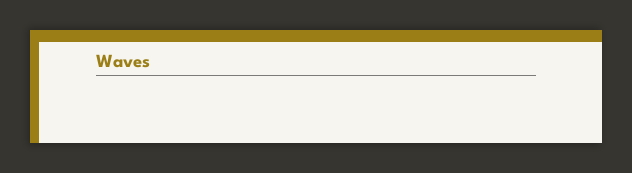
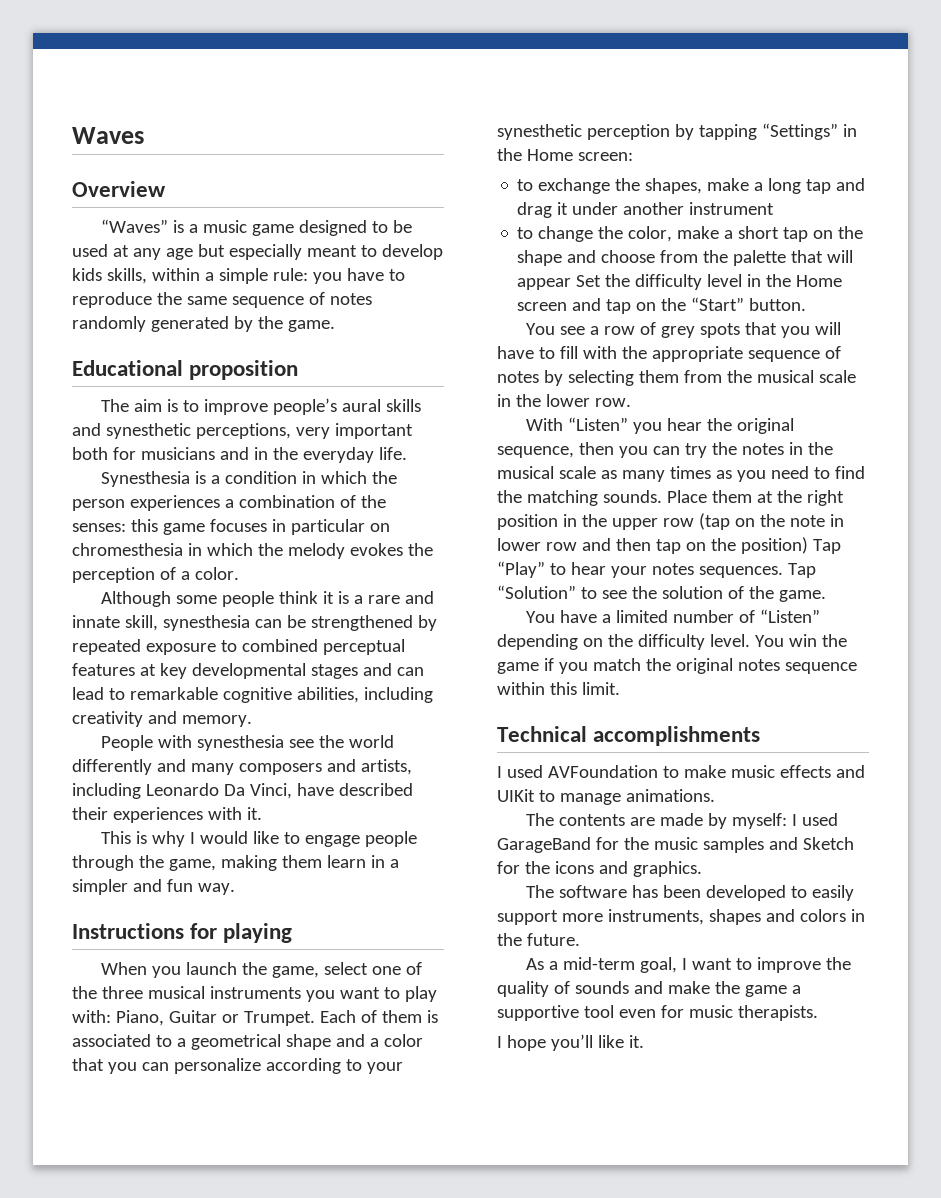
(150, 61) none -> [72,181,166,197] [100,219,412,236] [72,244,443,260] [72,268,405,284] [72,292,372,308] [72,316,335,332] [72,360,299,380] [100,398,421,415] [72,423,413,439] [72,447,407,463] [100,471,397,487] [72,495,386,511] [72,519,390,535] [72,543,433,559] [72,567,239,583] [100,591,434,607] [72,615,437,631] [72,639,405,655] [72,663,424,679] [72,687,433,703] [72,711,252,727] [100,735,394,751] [72,759,412,775] [72,783,413,799] [72,807,262,823] [100,831,417,847] [72,855,399,871] [72,879,235,895] [72,923,293,943] [100,962,422,978] [72,986,437,1002] [72,1010,438,1026] [72,1034,423,1050] [72,1058,403,1074] [497,123,857,140] [497,148,633,161] [517,178,866,194] [517,202,775,218] [517,226,864,242] [517,250,854,266] [517,274,843,290] [517,297,807,314] [525,322,841,338] [497,346,841,362] [497,370,856,386] [497,394,631,407] [525,417,794,434] [497,442,833,458] [497,466,865,482] [497,490,844,506] [497,513,844,530] [497,537,841,554] [497,561,816,578] [497,585,826,602] [525,609,820,623] [497,634,847,650] [497,658,857,674] [497,682,620,695] [497,726,761,746] [497,765,865,778] [497,789,715,805] [525,813,838,829] [497,837,854,853] [497,861,702,877] [525,885,854,901] [497,909,865,925] [497,933,580,946] [525,957,851,973] [497,981,801,997] [497,1005,818,1021] [497,1034,644,1051] // Overview // “Waves” is a music game designed to be used at any age but especially meant to develop kids skills, within a simple rule: you have to reproduce the same sequence of notes randomly generated by the game. // Educational proposition // The aim is to improve people’s aural skills and synesthetic perceptions, very important both for musicians and in the everyday life. // Synesthesia is a condition in which the person experiences a combination of the senses: this game focuses in particular on chromesthesia in which the melody evokes the perception of a color. // Although some people think it is a rare and innate skill, synesthesia can be strengthened by repeated exposure to combined perceptual features at key developmental stages and can lead to remarkable cognitive abilities, including creativity and memory. // People with synesthesia see the world differently and many composers and artists, including Leonardo Da Vinci, have described their experiences with it. // This is why I would like to engage people through the game, making them learn in a simpler and fun way. // Instructions for playing // When you launch the game, select one of the three musical instruments you want to play with: Piano, Guitar or Trumpet. Each of them is associated to a geometrical shape and a color that you can personalize according to your synesthetic perception by tapping “Settings” in the Home screen: // to exchange the shapes, make a long tap and drag it under another instrument // to change the color, make a short tap on the shape and choose from the palette that will appear Set the difficulty level in the Home screen and tap on the “Start” button. // You see a row of grey spots that you will have to fill with the appropriate sequence of notes by selecting them from the musical scale in the lower row. // With “Listen” you hear the original sequence, then you can try the notes in the musical scale as many times as you need to find the matching sounds. Place them at the right position in the upper row (tap on the note in lower row and then tap on the position) Tap “Play” to hear your notes sequences. Tap “Solution” to see the solution of the game. // You have a limited number of “Listen” depending on the difficulty level. You win the game if you match the original notes sequence within this limit. // Technical accomplishments // I used AVFoundation to make music effects and UIKit to manage animations. // The contents are made by myself: I used GarageBand for the music samples and Sketch for the icons and graphics. // The software has been developed to easily support more instruments, shapes and colors in the future. // As a mid-term goal, I want to improve the quality of sounds and make the game a supportive tool even for music therapists. // I hope you’ll like it.

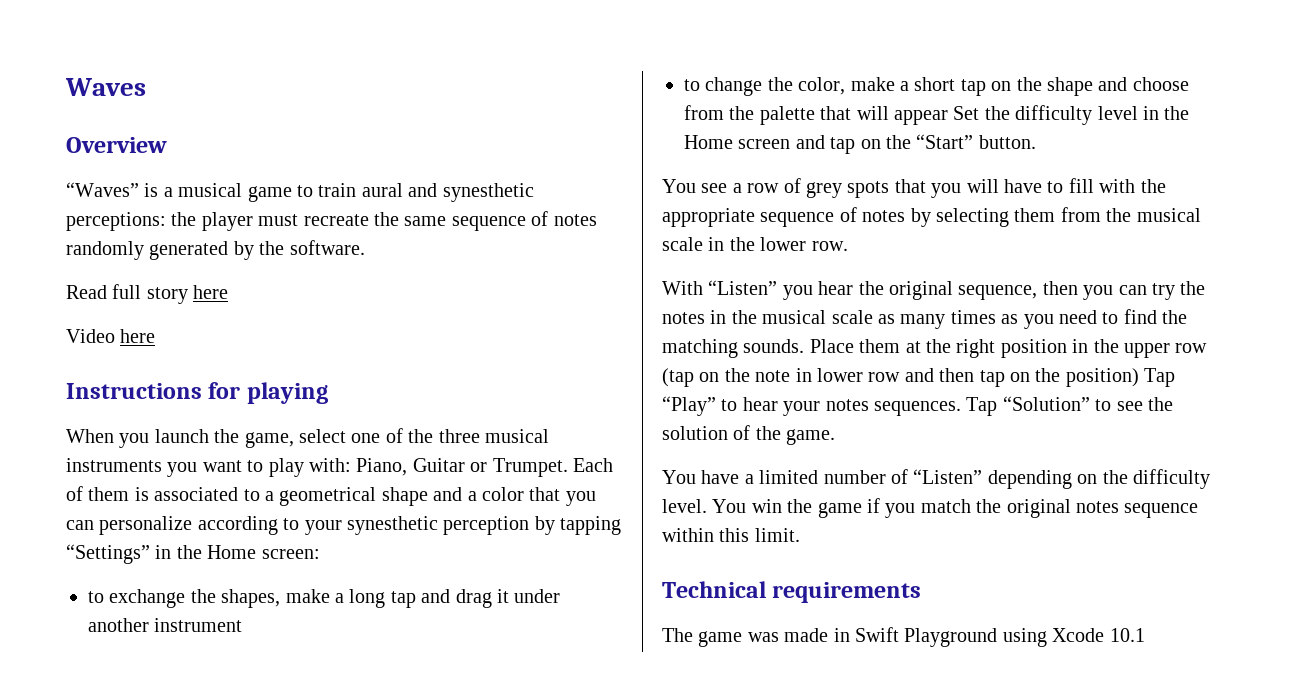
[202,220,412,236] [72,244,443,260] [72,268,405,284] [72,292,152,308] music game designed to be used at any age but especially meant to develop kids skills, within a simple rule: you have to reproduce -> [178,183,534,202] [66,212,369,231] musical game to train aural and synesthetic perceptions: the player must recreate
[287,320,335,332] [72,360,299,380] [100,398,421,415] [72,423,413,439] [72,447,407,463] [100,471,397,487] [72,495,386,511] [72,519,390,535] [72,543,433,559] [72,567,239,583] [100,591,434,607] [72,615,437,631] [72,639,405,655] [72,663,424,679] [72,687,433,703] [72,711,252,727] [100,735,394,751] [72,759,412,775] [72,783,413,799] [72,807,262,823] [100,831,417,847] [72,855,399,871] [72,879,235,895] game. // Educational proposition // The aim is to improve people’s aural skills and synesthetic perceptions, very important both for musicians and in the everyday life. // Synesthesia is a condition in which the person experiences a combination of the senses: this game focuses in particular on chromesthesia in which the melody evokes the perception of a color. // Although some people think it is a rare and innate skill, synesthesia can be strengthened by repeated exposure to combined perceptual features at key developmental stages and can lead to remarkable cognitive abilities, including creativity and memory. // People with synesthesia see the world differently and many composers and artists, including Leonardo Da Vinci, have described their experiences with it. // This is why I would like to engage people through the game, making them learn in a simpler and fun way. -> [289,240,365,255] [66,284,229,304] [66,329,156,343] software. // Read full story here // Video here
[593,726,761,746] [497,765,865,778] [497,789,715,805] [525,813,838,829] [497,837,854,853] [497,861,702,877] [525,885,854,901] [497,909,865,925] [497,933,580,946] [525,957,851,973] [497,981,801,997] [497,1005,818,1021] [497,1034,644,1051] accomplishments // I used AVFoundation to make music effects and UIKit to manage animations. // The contents are made by myself: I used GarageBand for the music samples and Sketch for the icons and graphics. // The software has been developed to easily support more instruments, shapes and colors in the future. // As a mid-term goal, I want to improve the quality of sounds and make the game a supportive tool even for music therapists. // I hope you’ll like it. -> [772,582,922,603] [662,627,1145,647] requirements // The game was made in Swift Playground using Xcode 10.1

